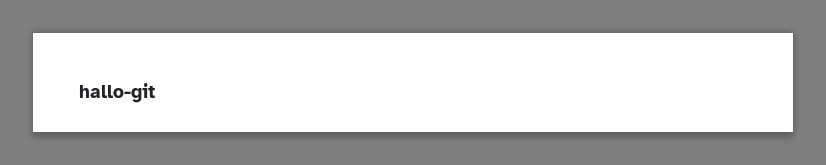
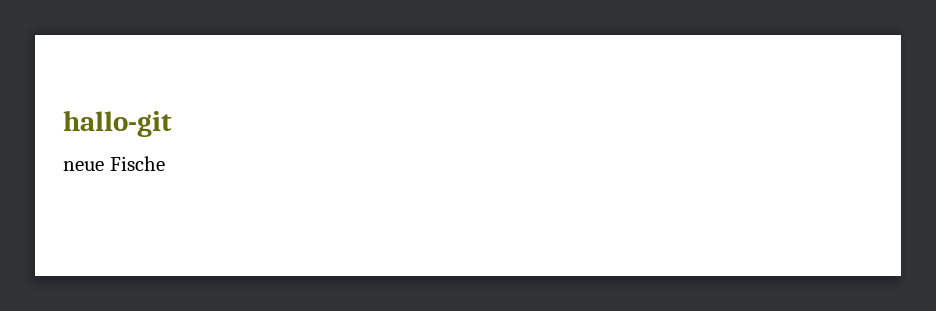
(155, 93) none -> [63,156,165,171] // neue Fische

